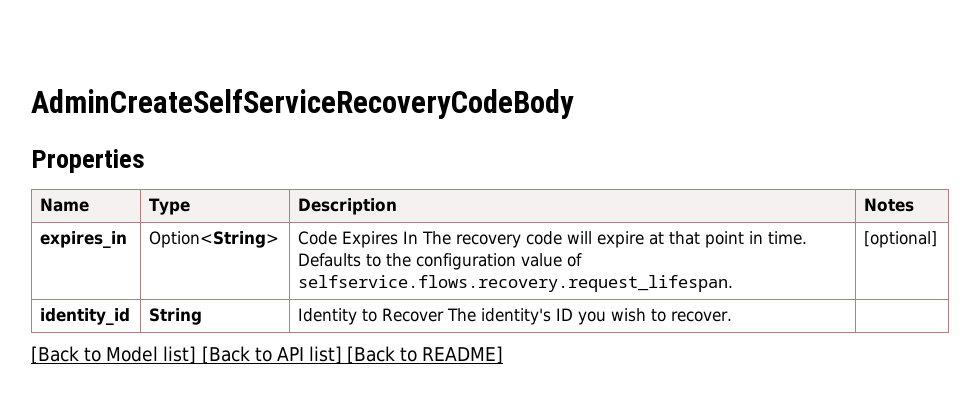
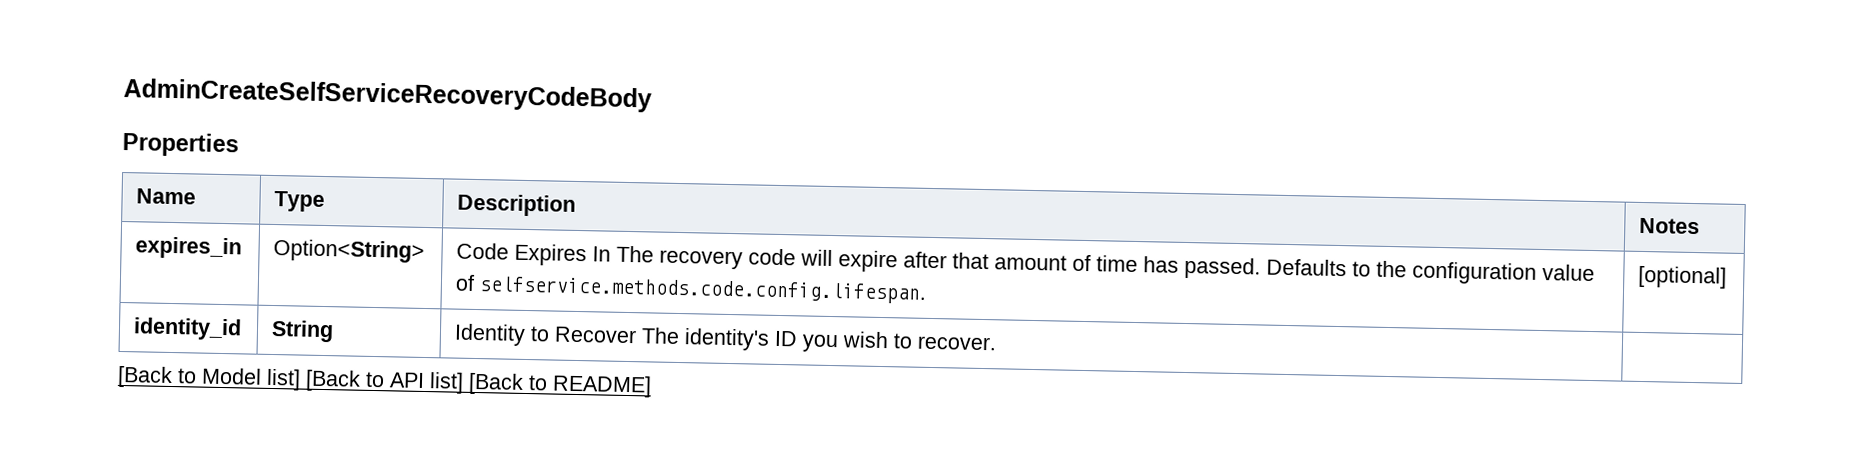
[649,231,808,248] at that point in time. -> [903,251,1262,280] after that amount of time has passed.
[298,275,734,292] selfservice.flows.recovery.request_lifespan. -> [479,276,928,304] selfservice.methods.code.config.lifespan.

